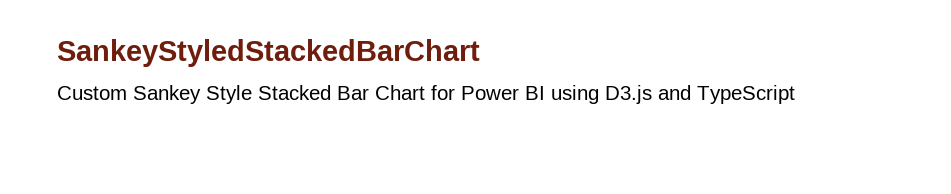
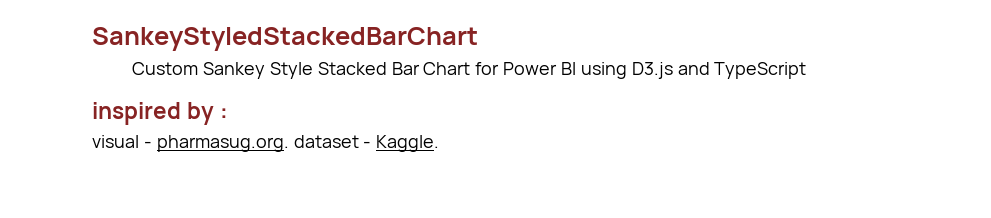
(795, 94) none -> [92,102,229,125] [92,135,440,152] // inspired by : // visual - pharmasug.org. dataset - Kaggle.

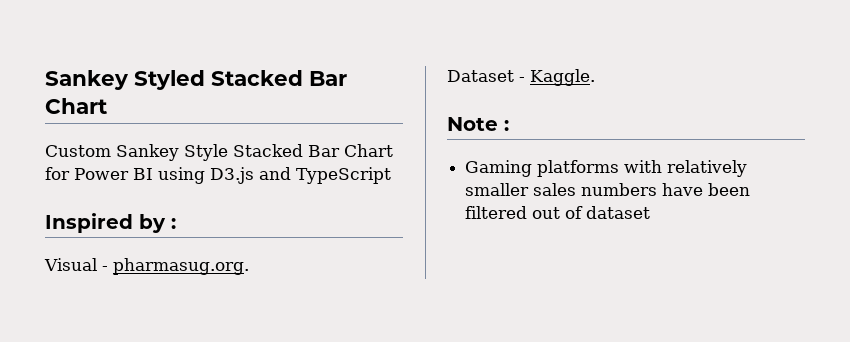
[92,27,478,51] SankeyStyledStackedBarChart -> [45,70,347,90] [45,98,107,114] Sankey Styled Stacked Bar Chart
[92,102,181,125] inspired -> [45,213,133,233] Inspired
[92,135,139,148] visual -> [44,258,97,271] Visual
[293,135,359,148] dataset -> [447,70,514,82] // Dataset
(440, 143) none -> [447,117,509,131] [465,160,748,177] [465,183,751,196] [465,206,651,219] // Note : // Gaming platforms with relatively smaller sales numbers have been filtered out of dataset

